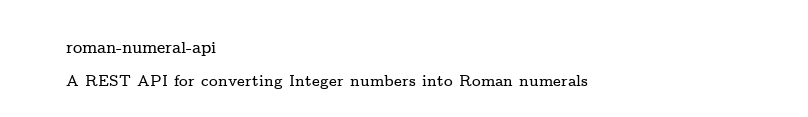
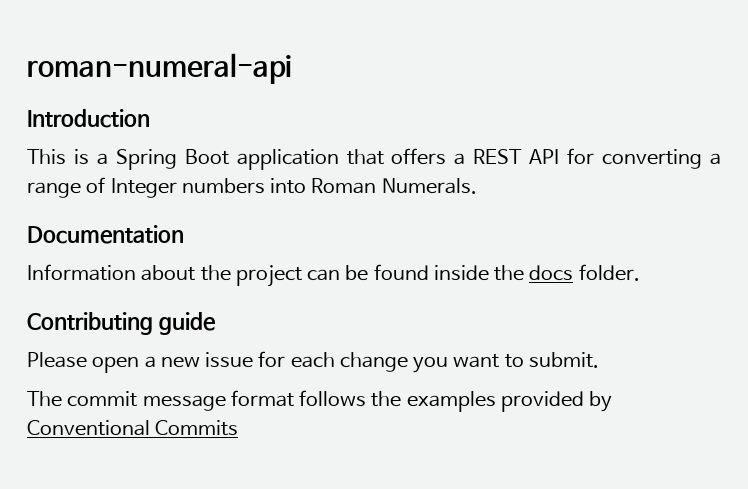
[66,75,79,86] A -> [27,109,150,128] [27,148,466,170] Introduction // This is a Spring Boot application that offers a
(283, 82) none -> [710,153,721,165] [27,177,106,198] a range of
[519,75,588,86] numerals -> [381,178,477,194] [27,225,184,244] [27,264,640,287] [27,312,216,335] [27,351,599,373] [27,390,613,412] [27,420,239,436] Numerals. // Documentation // Information about the project can be found inside the docs folder. // Contributing guide // Please open a new issue for each change you want to submit. // The commit message format follows the examples provided by Conventional Commits

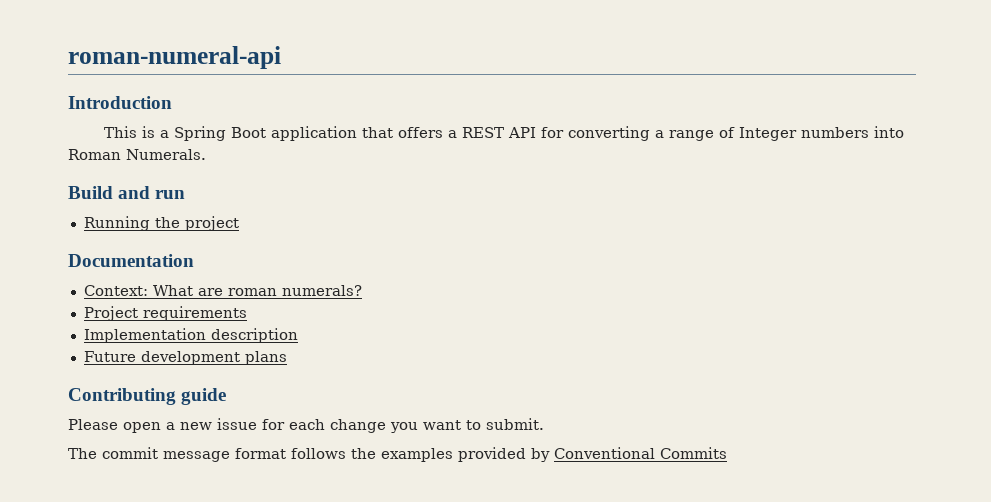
[27,225,184,244] [27,264,640,287] Documentation // Information about the project can be found inside the docs folder. -> [68,186,186,199] [83,216,239,231] [68,254,194,267] [83,285,362,296] [83,306,247,321] [83,328,298,343] [83,351,287,365] Build and run // Running the project // Documentation // Context: What are roman numerals? // Project requirements // Implementation description // Future development plans

